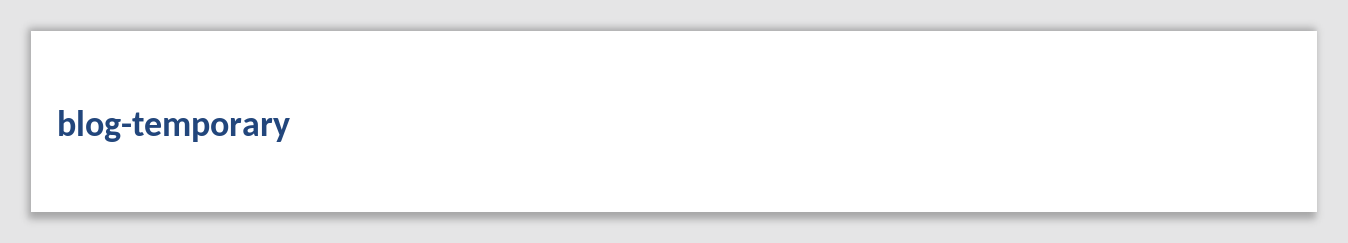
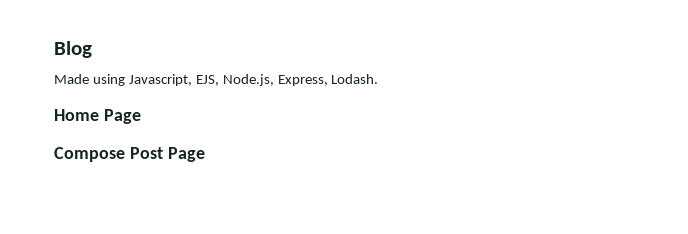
[57,110,290,142] blog-temporary -> [54,41,92,58] [54,74,379,86] [54,109,141,124] [54,147,205,162] Blog // Made using Javascript, EJS, Node.js, Express, Lodash. // Home Page // Compose Post Page

